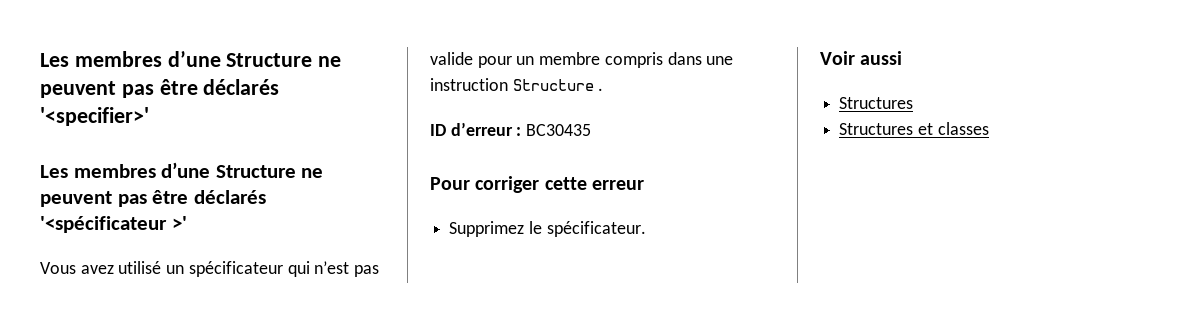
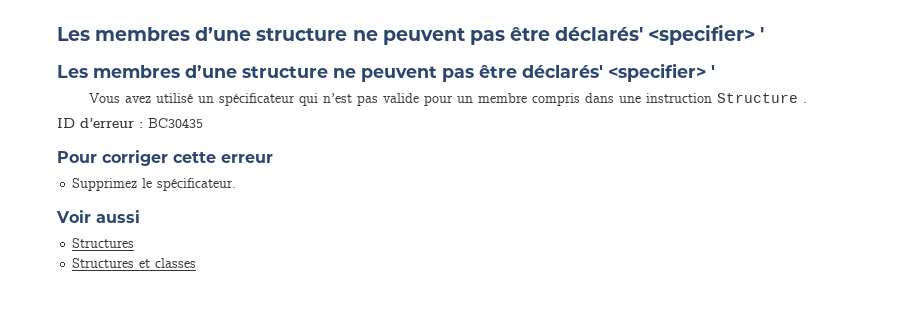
[40,51,342,67] [40,79,280,98] [40,107,149,126] [40,162,324,178] [40,190,266,207] [40,216,187,233] Les membres d’une Structure ne peuvent pas être déclarés '<specifier>' // Les membres d’une Structure ne peuvent pas être déclarés '<spécificateur >' -> [57,25,765,45] [57,63,715,82] Les membres d’une structure ne peuvent pas être déclarés' <specifier> ' // Les membres d’une structure ne peuvent pas être déclarés' <specifier> '

